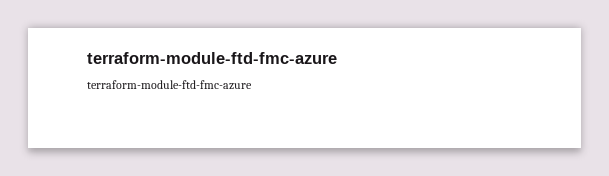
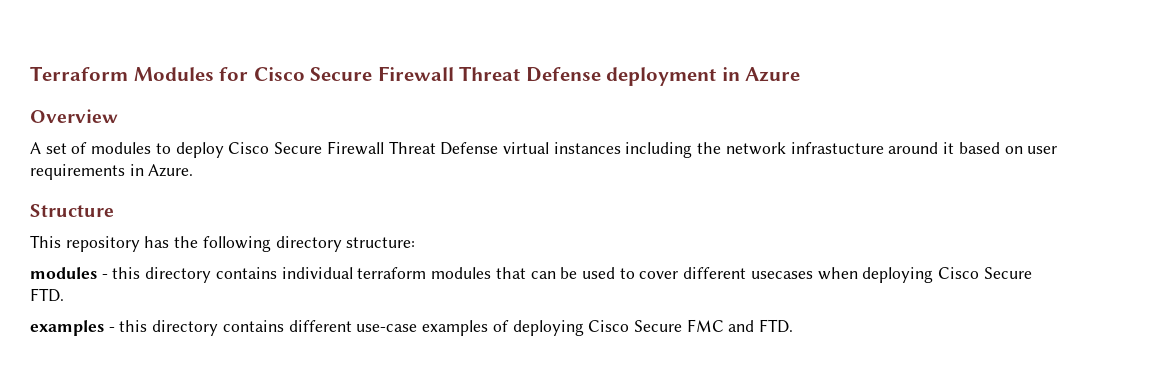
[87,52,337,64] [87,80,252,90] terraform-module-ftd-fmc-azure // terraform-module-ftd-fmc-azure -> [30,66,801,86] [30,109,118,123] [30,141,1058,158] [30,164,194,180] [30,204,114,217] [30,235,416,252] [30,267,1032,283] [30,288,64,302] [30,319,794,336] Terraform Modules for Cisco Secure Firewall Threat Defense deployment in Azure // Overview // A set of modules to deploy Cisco Secure Firewall Threat Defense virtual instances including the network infrastucture around it based on user requirements in Azure. // Structure // This repository has the following directory structure: // modules - this directory contains individual terraform modules that can be used to cover different usecases when deploying Cisco Secure FTD. // examples - this directory contains different use-case examples of deploying Cisco Secure FMC and FTD.

